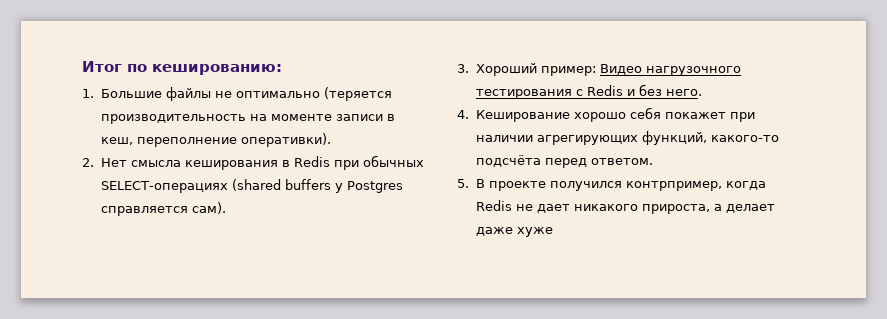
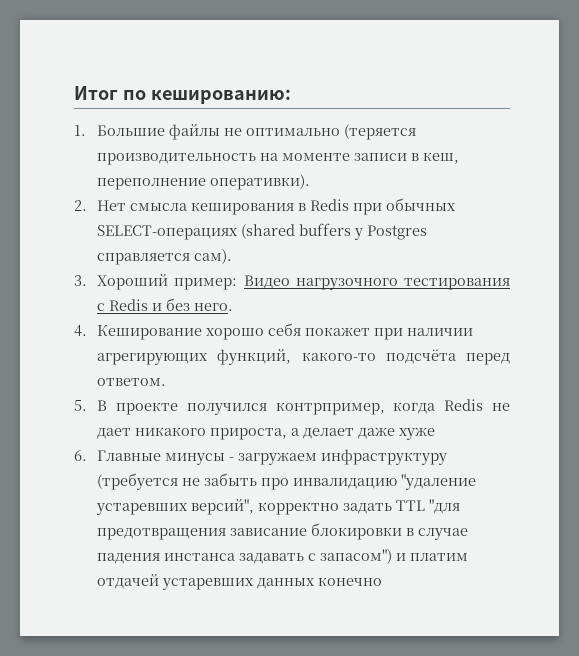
(553, 232) none -> [74,449,448,465] [97,473,477,490] [96,499,461,515] [97,523,469,540] [97,549,469,564] [97,574,383,590] // 6. Главные минусы - загружаем инфраструктуру (требуется не забыть про инвалидацию "удаление устаревших версий", корректно задать TTL "для предотвращения зависание блокировки в случае падения инстанса задавать с запасом") и платим отдачей устаревших данных конечно

